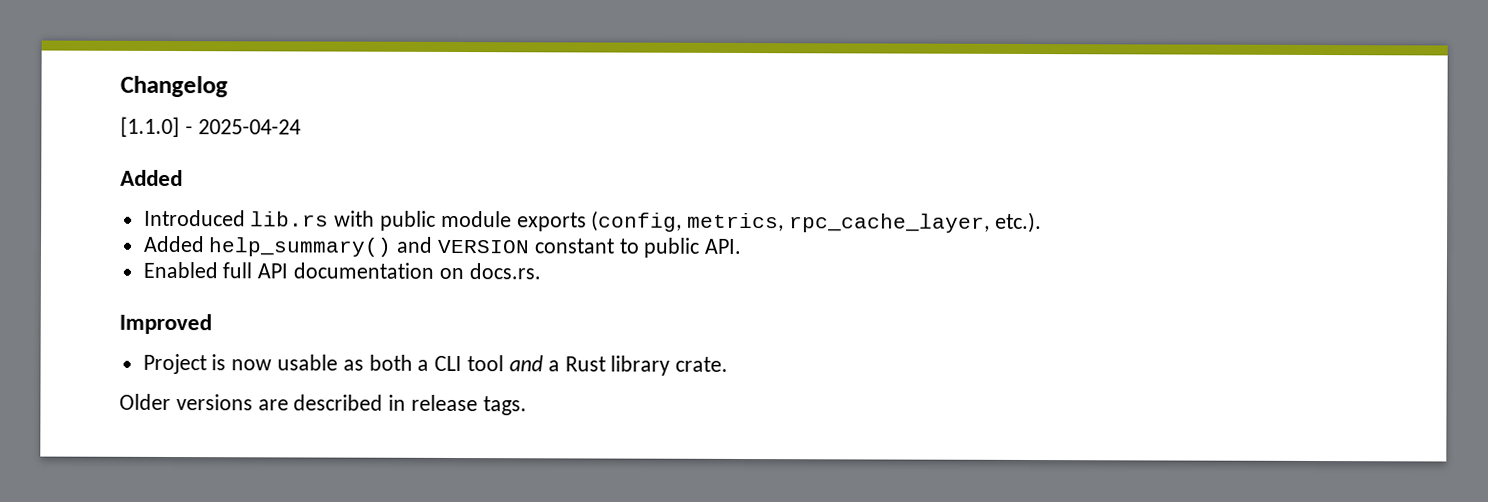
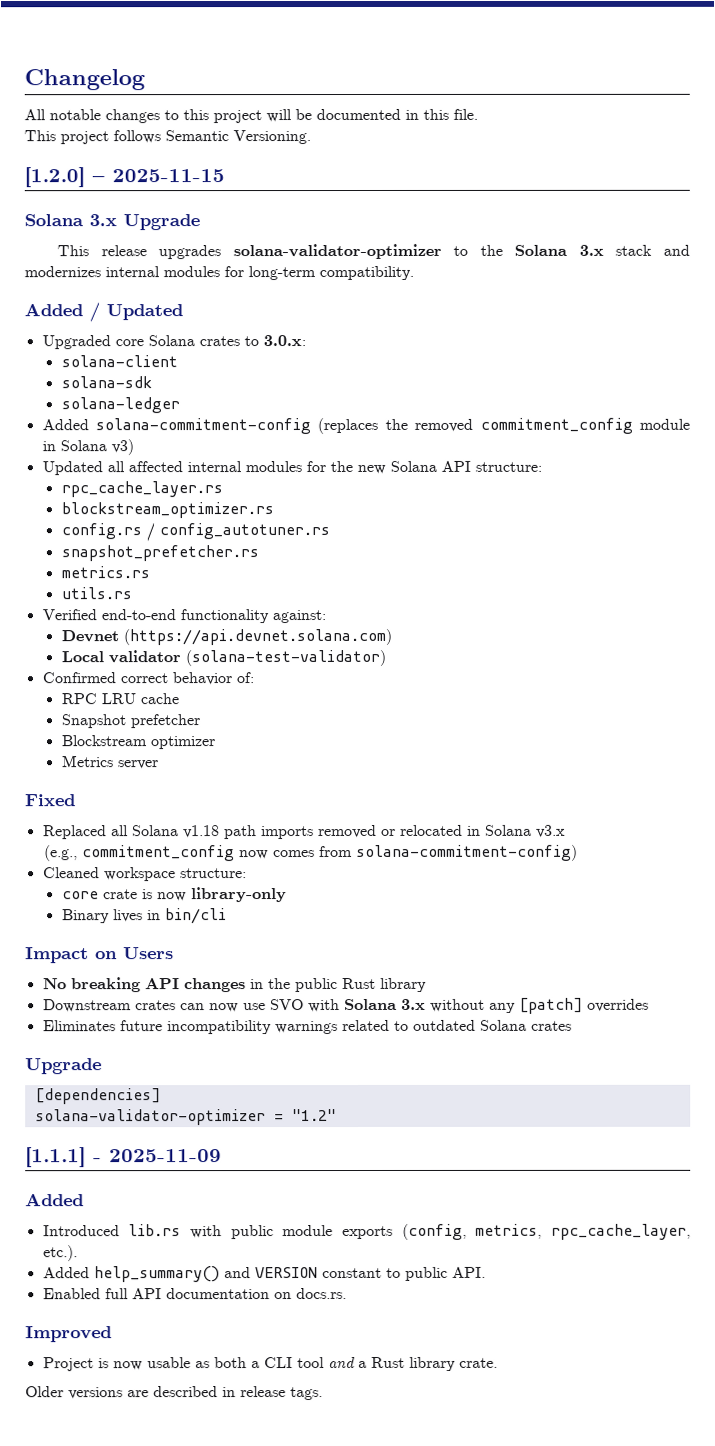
[120,116,301,138] [1.1.0] - 2025-04-24 -> [24,108,478,124] [24,130,311,145] [24,167,225,188] [24,214,200,231] [57,243,690,260] [24,265,414,281] [24,302,183,323] [41,335,306,350] [60,355,178,368] [60,376,152,389] [60,397,180,414] [41,417,690,435] [41,439,134,456] [41,460,542,476] [60,481,223,498] [60,502,274,519] [60,523,330,542] [60,545,259,562] [60,566,150,579] [60,587,132,600] [41,609,326,624] [60,628,392,646] [60,649,386,667] [41,672,254,686] [60,693,179,705] [60,714,201,729] [61,735,216,750] [61,755,159,770] [25,794,76,807] [42,824,566,840] [44,844,579,862] [42,867,247,882] [61,887,287,903] [61,908,227,925] [25,947,174,964] [42,977,427,993] [42,997,649,1014] [42,1019,572,1035] [25,1058,102,1075] [34,1088,161,1105] [34,1109,337,1126] [25,1147,222,1168] All notable changes to this project will be documented in this file. // This project follows Semantic Versioning. // [1.2.0] – 2025-11-15 // Solana 3.x Upgrade // This release upgrades solana-validator-optimizer to the Solana 3.x stack and modernizes internal modules for long-term compatibility. // Added / Updated // Upgraded core Solana crates to 3.0.x: // solana-client // solana-sdk // solana-ledger // Added solana-commitment-config (replaces the removed commitment_config module in Solana v3) // Updated all affected internal modules for the new Solana API structure: // rpc_cache_layer.rs // blockstream_optimizer.rs // config.rs / config_autotuner.rs // snapshot_prefetcher.rs // metrics.rs // utils.rs // Verified end-to-end functionality against: // Devnet (https://api.devnet.solana.com) // Local validator (solana-test-validator) // Confirmed correct behavior of: // RPC LRU cache // Snapshot prefetcher // Blockstream optimizer // Metrics server // Fixed // Replaced all Solana v1.18 path imports removed or relocated in Solana v3.x // (e.g., commitment_config now comes from solana-commitment-config) // Cleaned workspace structure: // core crate is now library-only // Binary lives in bin/cli // Impact on Users // No breaking API changes in the public Rust library // Downstream crates can now use SVO with Solana 3.x without any [patch] overrides // Eliminates future incompatibility warnings related to outdated Solana crates // Upgrade // [dependencies] // solana-validator-optimizer = "1.2" // [1.1.1] - 2025-11-09

